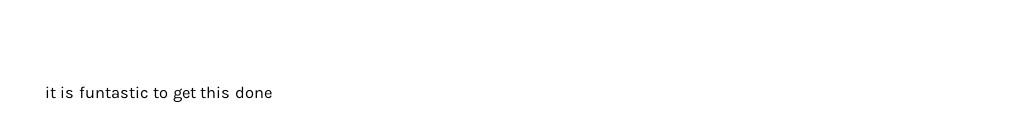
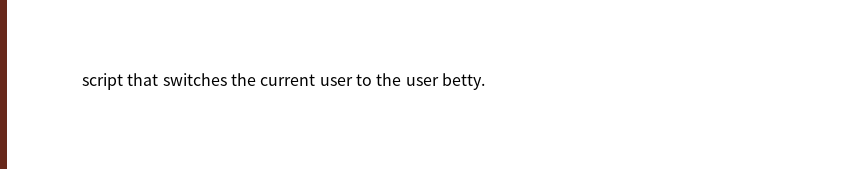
[45,86,272,103] it is funtastic to get this done -> [82,73,485,90] script that switches the current user to the user betty.

